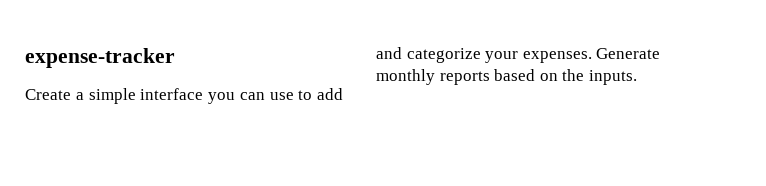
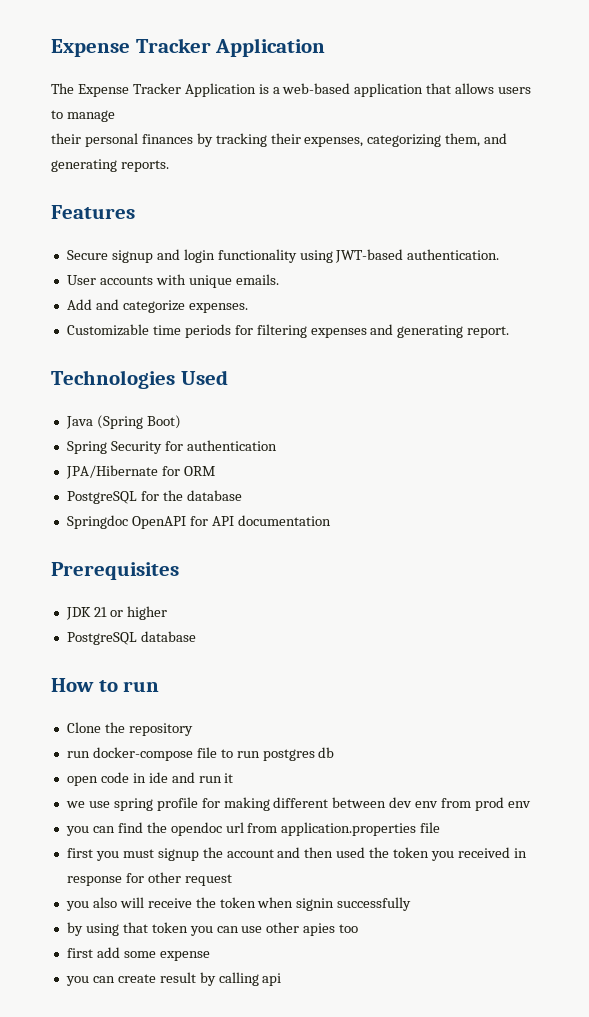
[25,48,175,68] [25,88,343,104] [376,47,661,63] [376,69,637,85] expense-tracker // Create a simple interface you can use to add and categorize your expenses. Generate monthly reports based on the inputs. -> [51,38,326,57] [51,83,532,97] [51,110,115,122] [51,133,508,147] [51,159,169,172] [51,205,135,219] [66,249,500,263] [66,274,279,288] [66,299,248,313] [66,324,510,338] [51,370,228,389] [65,415,181,429] [66,440,277,454] [65,465,215,479] [66,490,242,504] [66,515,331,529] [51,562,179,580] [65,606,167,620] [66,631,196,645] [51,678,160,692] [66,722,193,736] [66,747,335,761] [66,772,234,786] [65,797,531,811] [65,822,441,836] [66,847,527,861] [66,872,232,886] [65,897,412,911] [66,922,359,936] [66,947,210,961] [65,972,282,986] Expense Tracker Application // The Expense Tracker Application is a web-based application that allows users to manage // their personal finances by tracking their expenses, categorizing them, and generating reports. // Features // Secure signup and login functionality using JWT-based authentication. // User accounts with unique emails. // Add and categorize expenses. // Customizable time periods for filtering expenses and generating report. // Technologies Used // Java (Spring Boot) // Spring Security for authentication // JPA/Hibernate for ORM // PostgreSQL for the database // Springdoc OpenAPI for API documentation // Prerequisites // JDK 21 or higher // PostgreSQL database // How to run // Clone the repository // run docker-compose file to run postgres db // open code in ide and run it // we use spring profile for making different between dev env from prod env // you can find the opendoc url from application.properties file // first you must signup the account and then used the token you received in response for other request // you also will receive the token when signin successfully // by using that token you can use other apies too // first add some expense // you can create result by calling api

